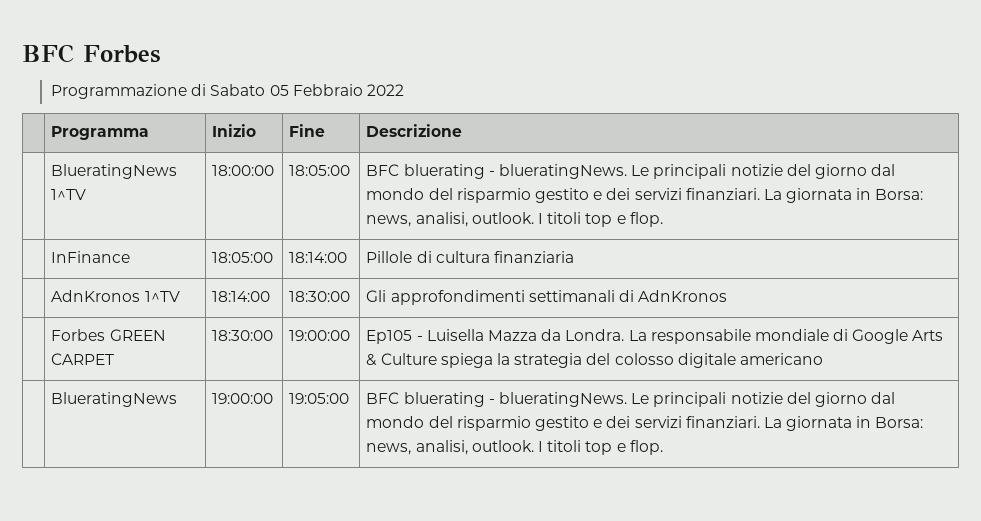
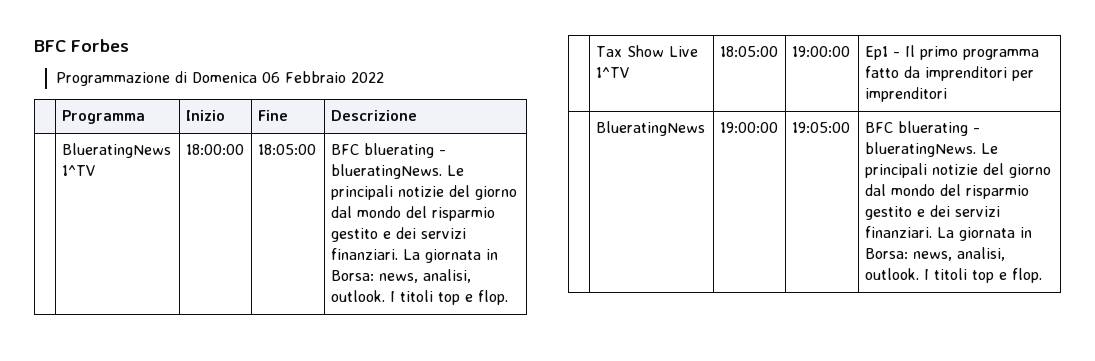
[210,84,289,96] Sabato 05 -> [191,72,280,83] Domenica 06
[51,251,131,263] [212,252,274,263] [289,252,348,263] [366,251,574,263] [51,290,180,302] [212,291,271,302] [289,291,351,302] [366,290,728,305] [51,329,166,341] [51,353,115,365] [212,330,274,341] [289,330,351,341] [366,329,944,344] [366,353,823,368] InFinance | 18:05:00 | 18:14:00 | Pillole di cultura finanziaria // | AdnKronos 1^TV | 18:14:00 | 18:30:00 | Gli approfondimenti settimanali di AdnKronos // | Forbes GREEN CARPET | 18:30:00 | 19:00:00 | Ep105 - Luisella Mazza da Londra. La responsabile mondiale di Google Arts & Culture spiega la strategia del colosso digitale americano -> [595,45,698,57] [595,67,630,78] [719,46,778,57] [791,46,850,57] [864,45,1039,60] [864,66,1034,81] [864,87,947,102] Tax Show Live 1^TV | 18:05:00 | 19:00:00 | Ep1 - Il primo programma fatto da imprenditori per imprenditori

